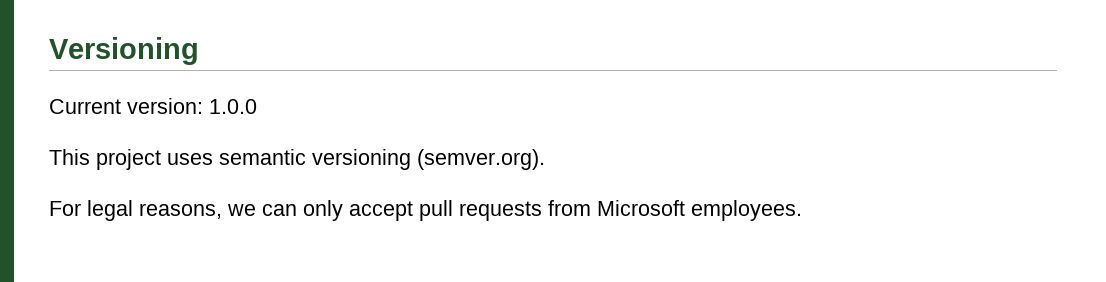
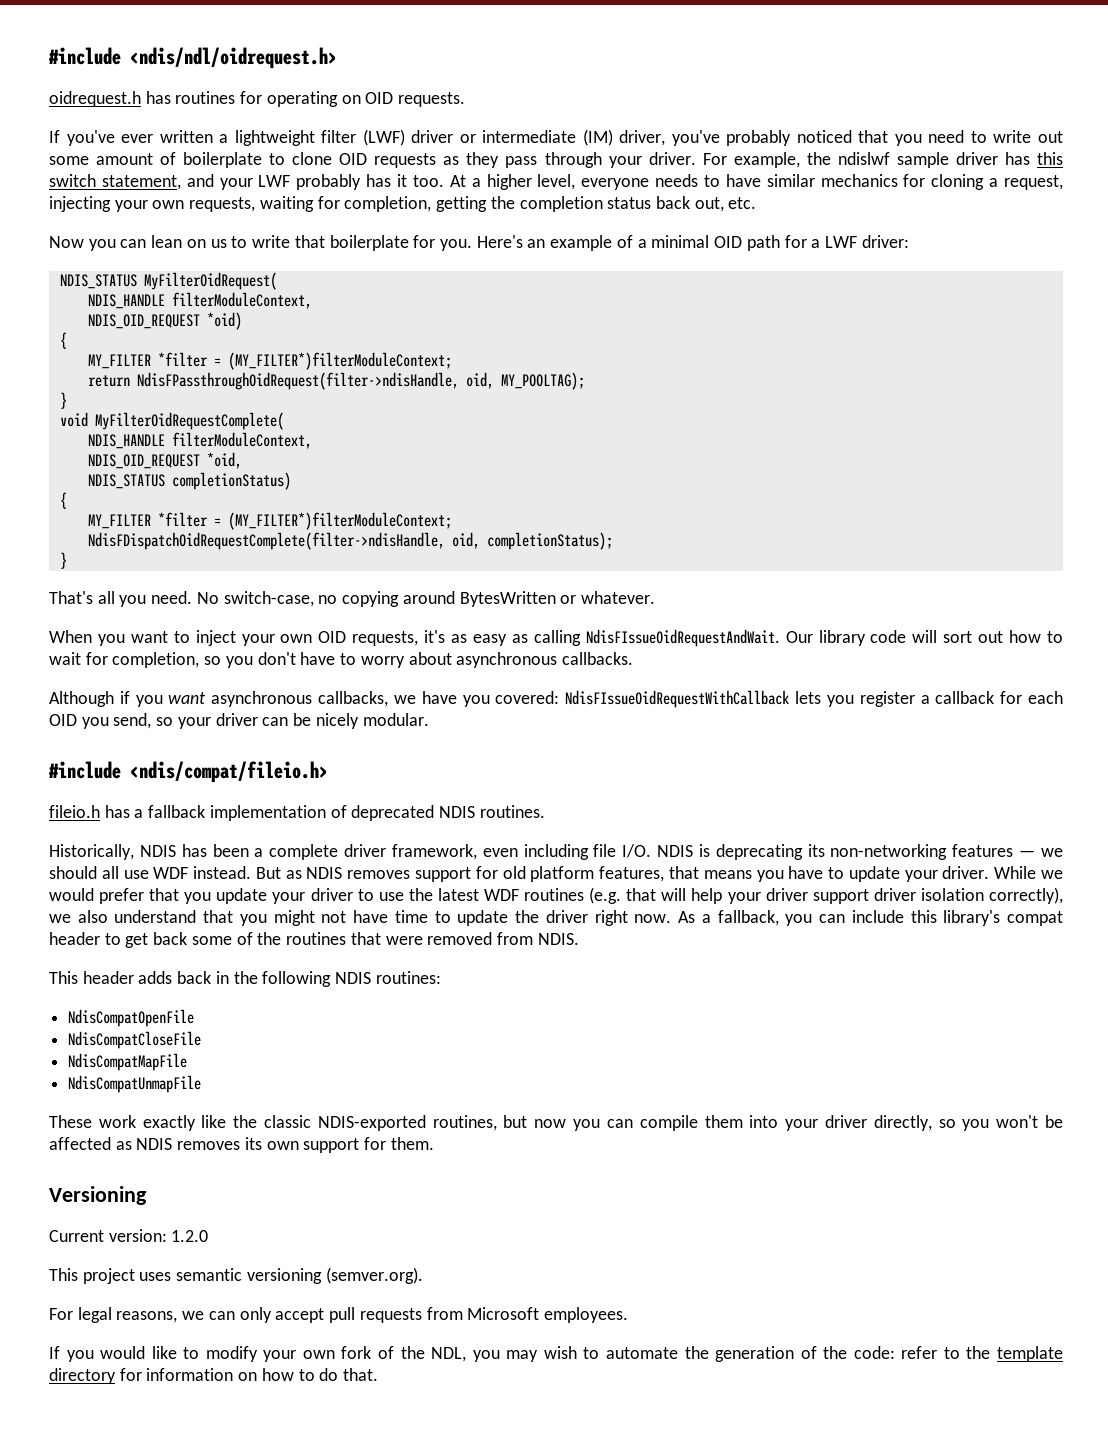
(49, 51) none -> [48,47,337,69] [49,91,466,107] [49,129,1063,146] [49,152,1063,168] [49,174,1064,190] [49,196,757,212] [49,235,909,251] [59,272,277,290] [87,292,312,309] [87,312,242,330] [59,332,67,349] [87,352,452,370] [87,372,585,390] [59,392,67,409] [59,412,284,430] [87,432,312,449] [87,452,242,469] [87,472,291,490] [59,492,67,509] [87,512,452,530] [87,532,613,550] [59,552,67,569] [49,591,655,607] [49,629,1063,647] [49,652,633,668] [49,690,1064,708] [49,713,429,729] [48,761,328,783] [49,805,545,821] [49,844,1064,860] [49,866,1063,882] [49,887,1064,904] [49,910,1064,926] [49,932,579,948] [49,971,441,987] [68,1009,195,1027] [68,1031,202,1049] [68,1053,188,1071] [68,1075,202,1093] [49,1115,1064,1131] [49,1137,434,1153] #include <ndis/ndl/oidrequest.h> // oidrequest.h has routines for operating on OID requests. // If you've ever written a lightweight filter (LWF) driver or intermediate (IM) driver, you've probably noticed that you need to write out some amount of boilerplate to clone OID requests as they pass through your driver. For example, the ndislwf sample driver has this switch statement, and your LWF probably has it too. At a higher level, everyone needs to have similar mechanics for cloning a request, injecting your own requests, waiting for completion, getting the completion status back out, etc. // Now you can lean on us to write that boilerplate for you. Here's an example of a minimal OID path for a LWF driver: // NDIS_STATUS MyFilterOidRequest( // NDIS_HANDLE filterModuleContext, // NDIS_OID_REQUEST *oid) // { // MY_FILTER *filter = (MY_FILTER*)filterModuleContext; // return NdisFPassthroughOidRequest(filter->ndisHandle, oid, MY_POOLTAG); // } // void MyFilterOidRequestComplete( // NDIS_HANDLE filterModuleContext, // NDIS_OID_REQUEST *oid, // NDIS_STATUS completionStatus) // { // MY_FILTER *filter = (MY_FILTER*)filterModuleContext; // NdisFDispatchOidRequestComplete(filter->ndisHandle, oid, completionStatus); // } // That's all you need. No switch-case, no copying around BytesWritten or whatever. // When you want to inject your own OID requests, it's as easy as calling NdisFIssueOidRequestAndWait. Our library code will sort out how to wait for completion, so you don't have to worry about asynchronous callbacks. // Although if you want asynchronous callbacks, we have you covered: NdisFIssueOidRequestWithCallback lets you register a callback for each OID you send, so your driver can be nicely modular. // #include <ndis/compat/fileio.h> // fileio.h has a fallback implementation of deprecated NDIS routines. // Historically, NDIS has been a complete driver framework, even including file I/O. NDIS is deprecating its non-networking features — we should all use WDF instead. But as NDIS removes support for old platform features, that means you have to update your driver. While we would prefer that you update your driver to use the latest WDF routines (e.g. that will help your driver support driver isolation correctly), we also understand that you might not have time to update the driver right now. As a fallback, you can include this library's compat header to get back some of the routines that were removed from NDIS. // This header adds back in the following NDIS routines: // NdisCompatOpenFile // NdisCompatCloseFile // NdisCompatMapFile // NdisCompatUnmapFile // These work exactly like the classic NDIS-exported routines, but now you can compile them into your driver directly, so you won't be affected as NDIS removes its own support for them. //
[209,99,257,114] 1.0.0 -> [171,1230,209,1242] 1.2.0
(802, 210) none -> [49,1346,1063,1362] [49,1368,379,1384] // If you would like to modify your own fork of the NDL, you may wish to automate the generation of the code: refer to the template directory for information on how to do that.

